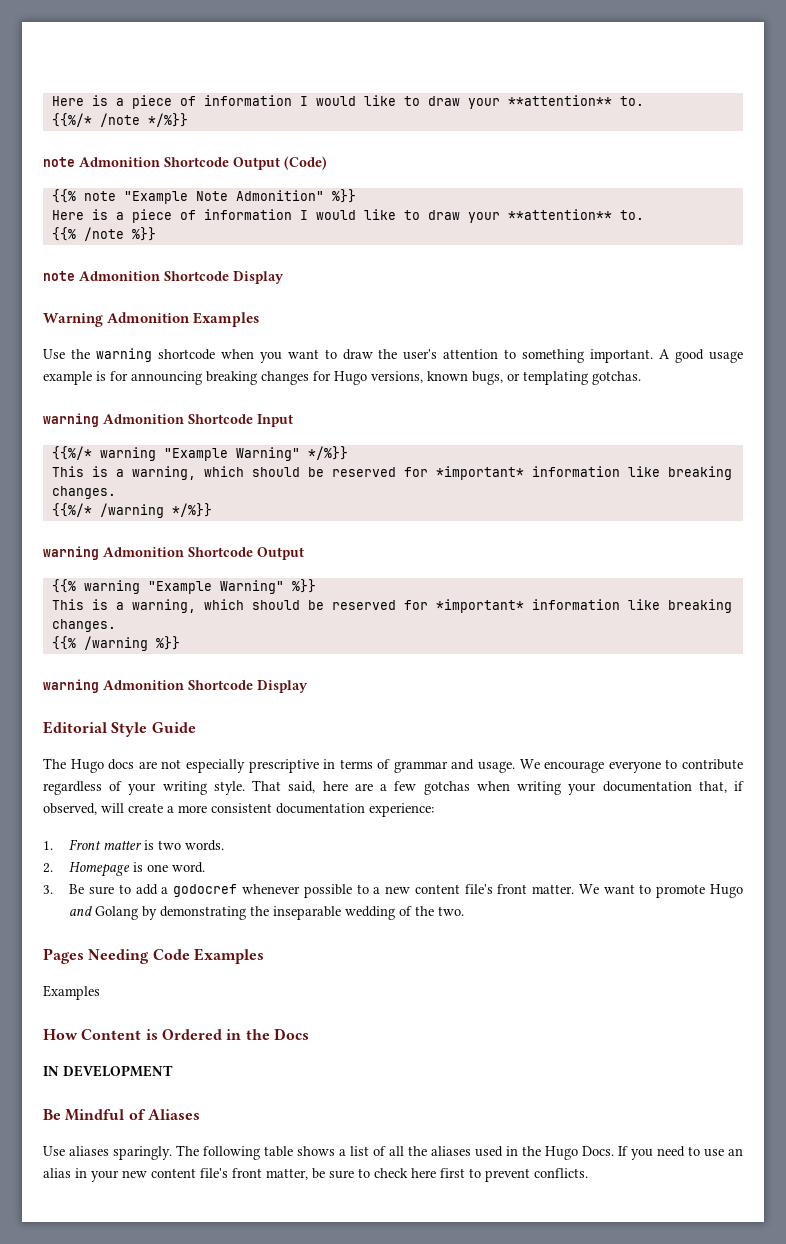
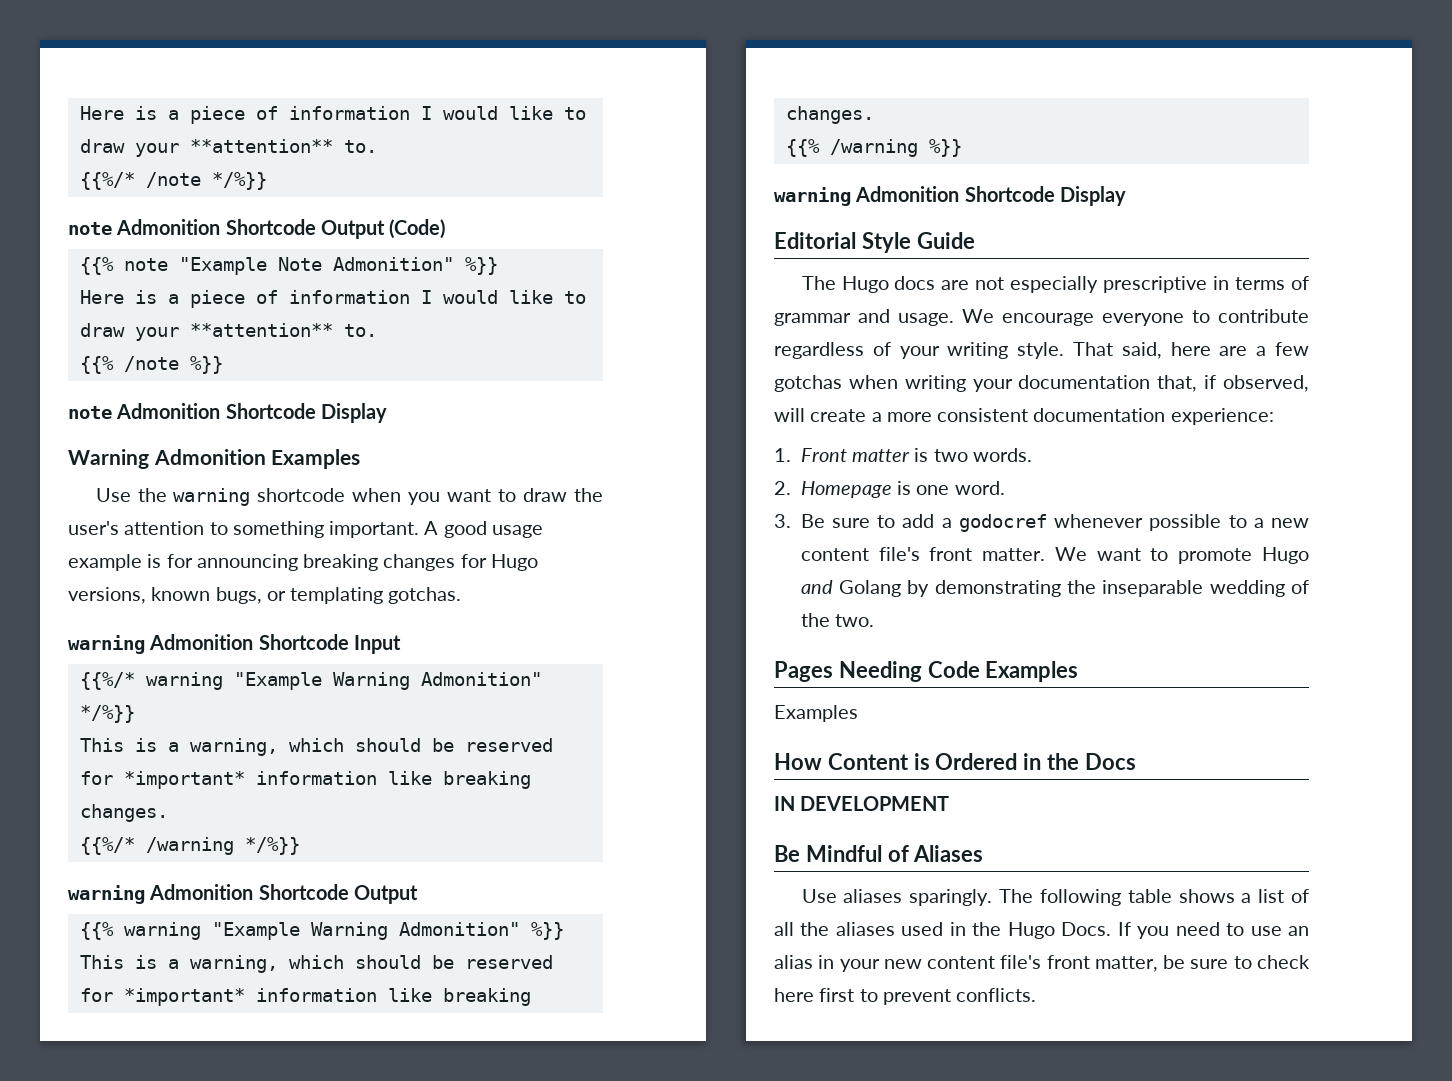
[235,447,300,461] Warning" -> [332,672,542,690] Warning Admonition"
[219,580,284,594] Warning" -> [310,922,520,940] Warning Admonition"

